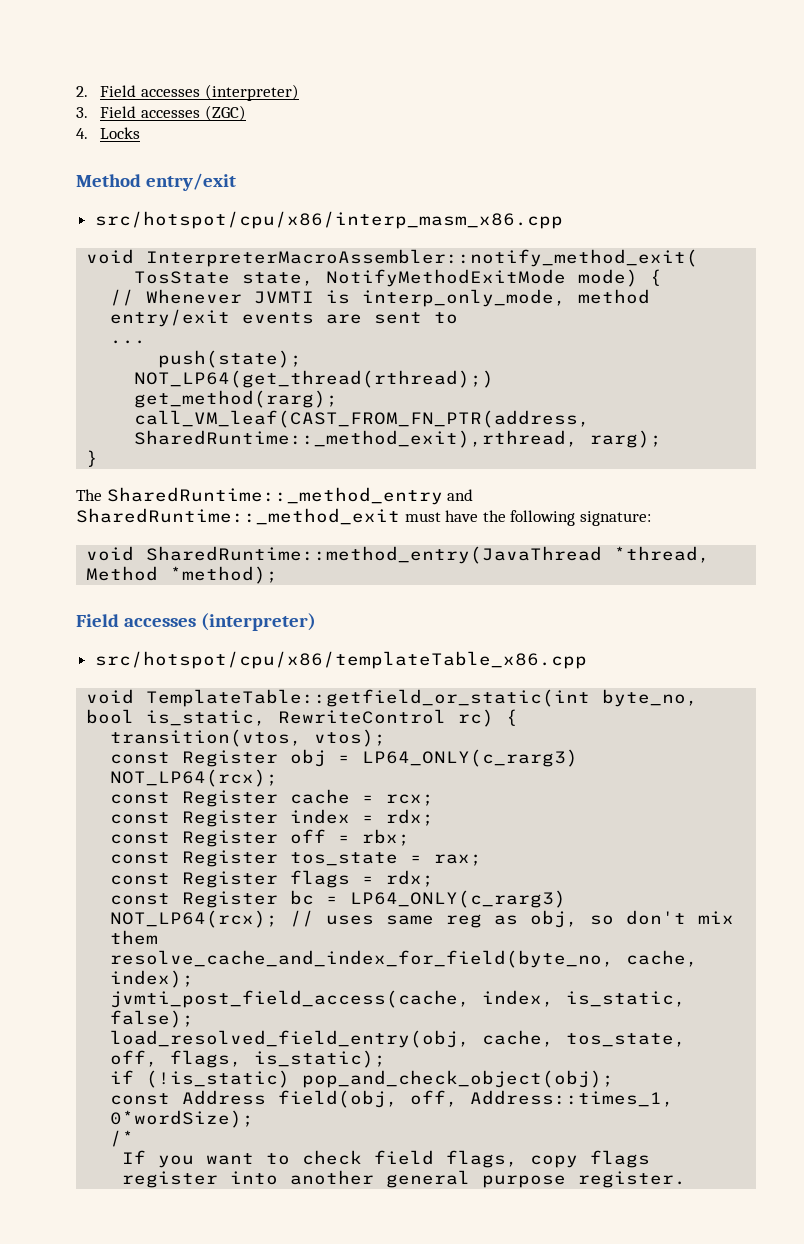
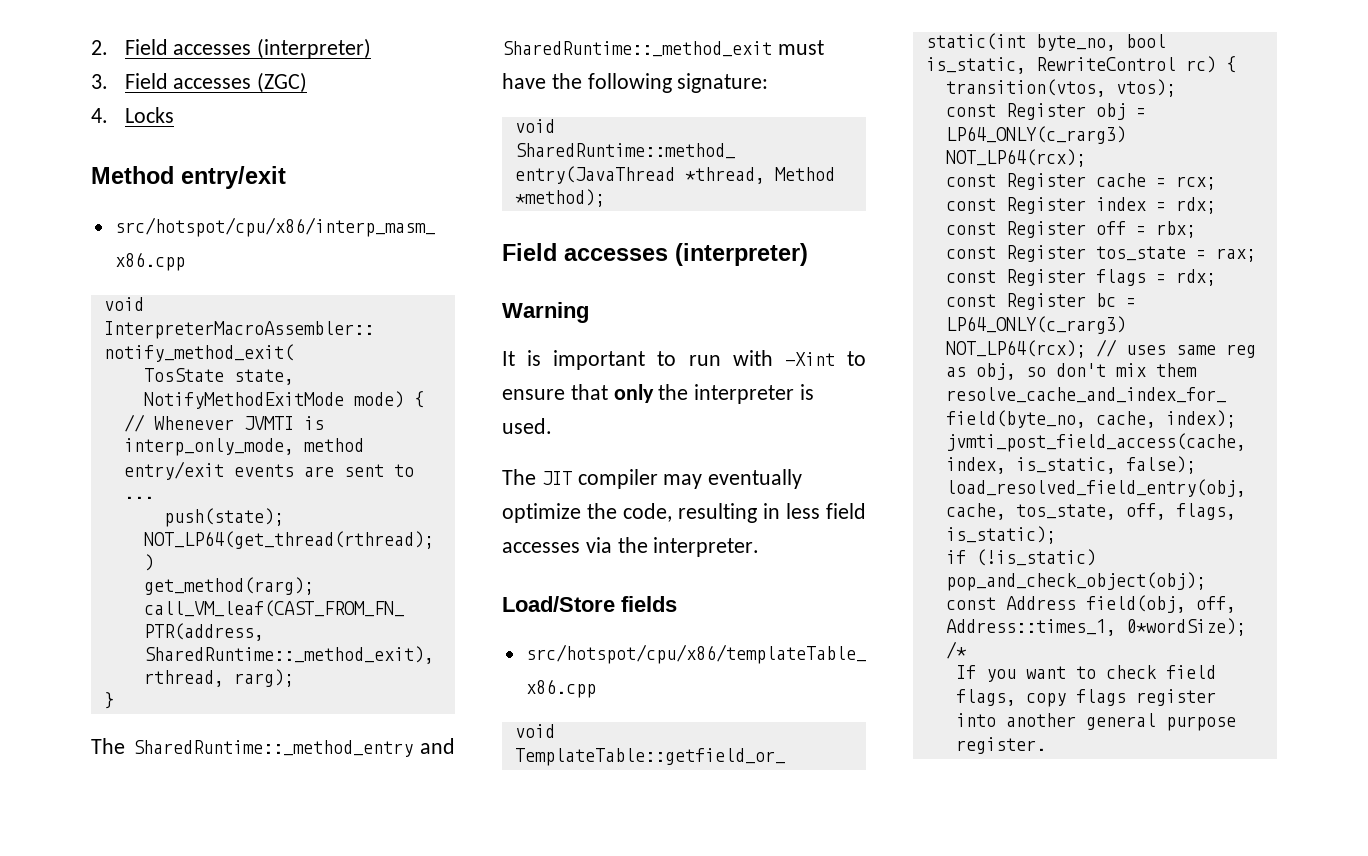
(316, 622) none -> [502,302,589,323] [502,350,866,370] [502,384,815,404] [502,418,552,434] [502,469,803,489] [502,503,866,523] [502,537,760,557] [502,596,677,612] // Warning // It is important to run with -Xint to ensure that only the interpreter is used. // The JIT compiler may eventually optimize the code, resulting in less field accesses via the interpreter. // Load/Store fields

